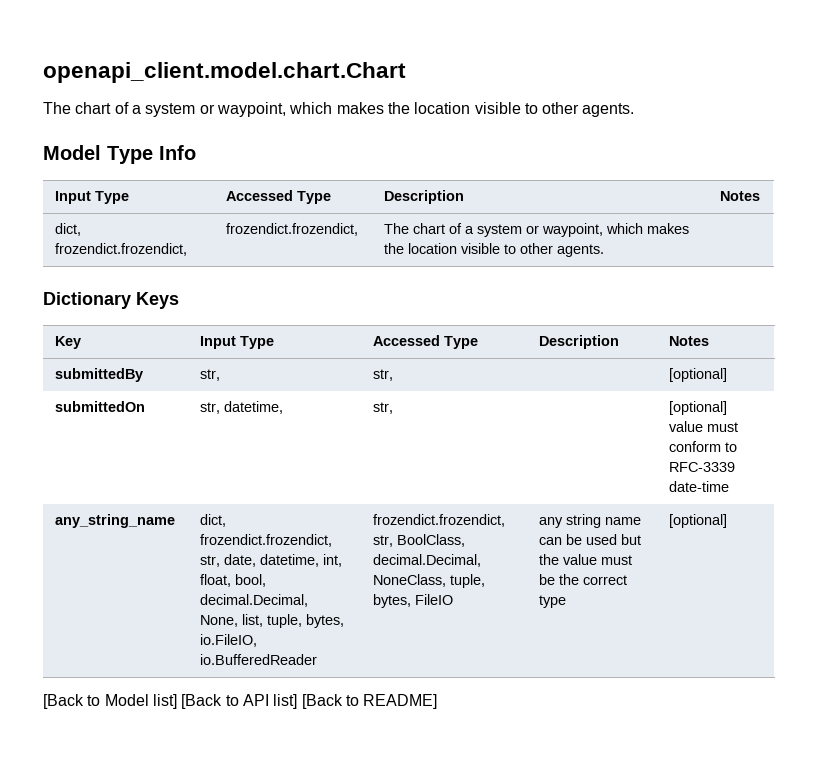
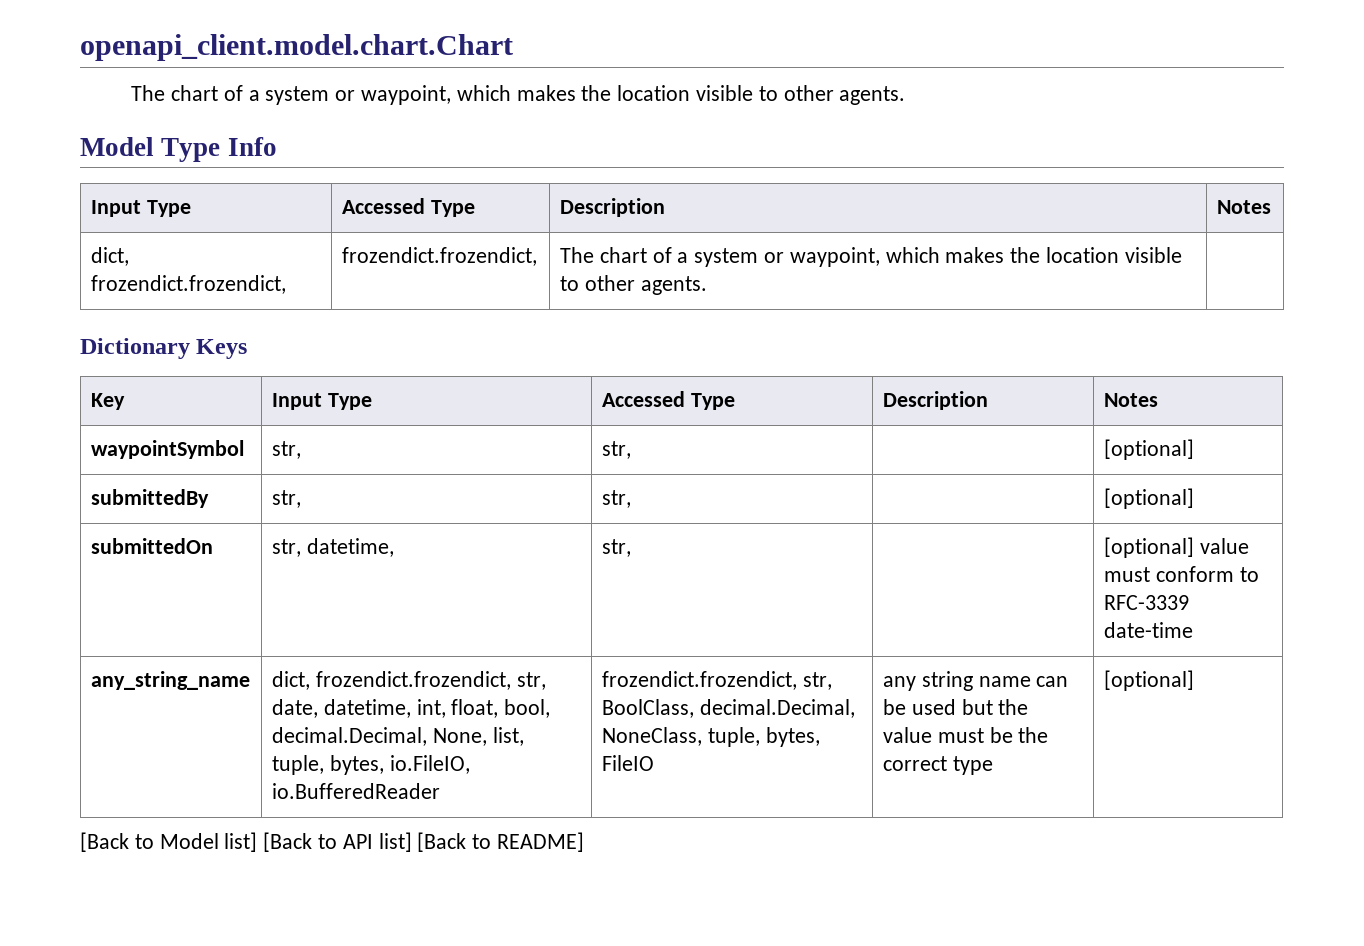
(710, 341) none -> [90,440,244,459] [271,441,301,459] [601,441,631,459] [1103,439,1194,460] // waypointSymbol | str, | str, | | [optional]

